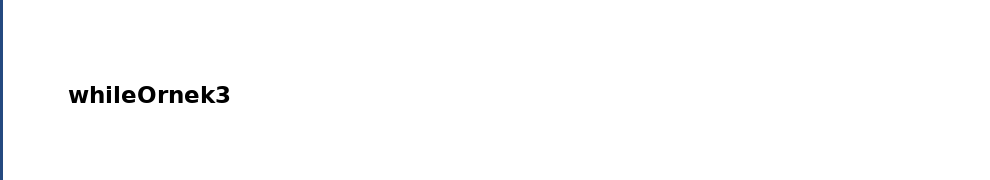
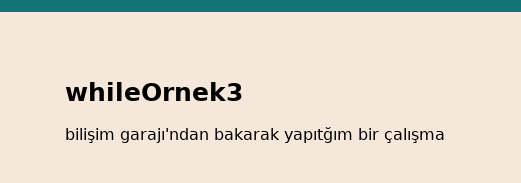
(231, 94) none -> [65,127,445,143] // bilişim garajı'ndan bakarak yapıtğım bir çalışma

